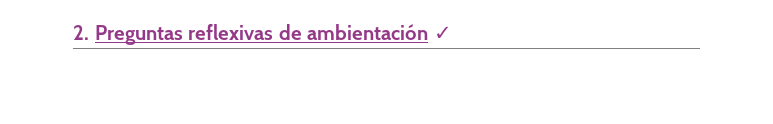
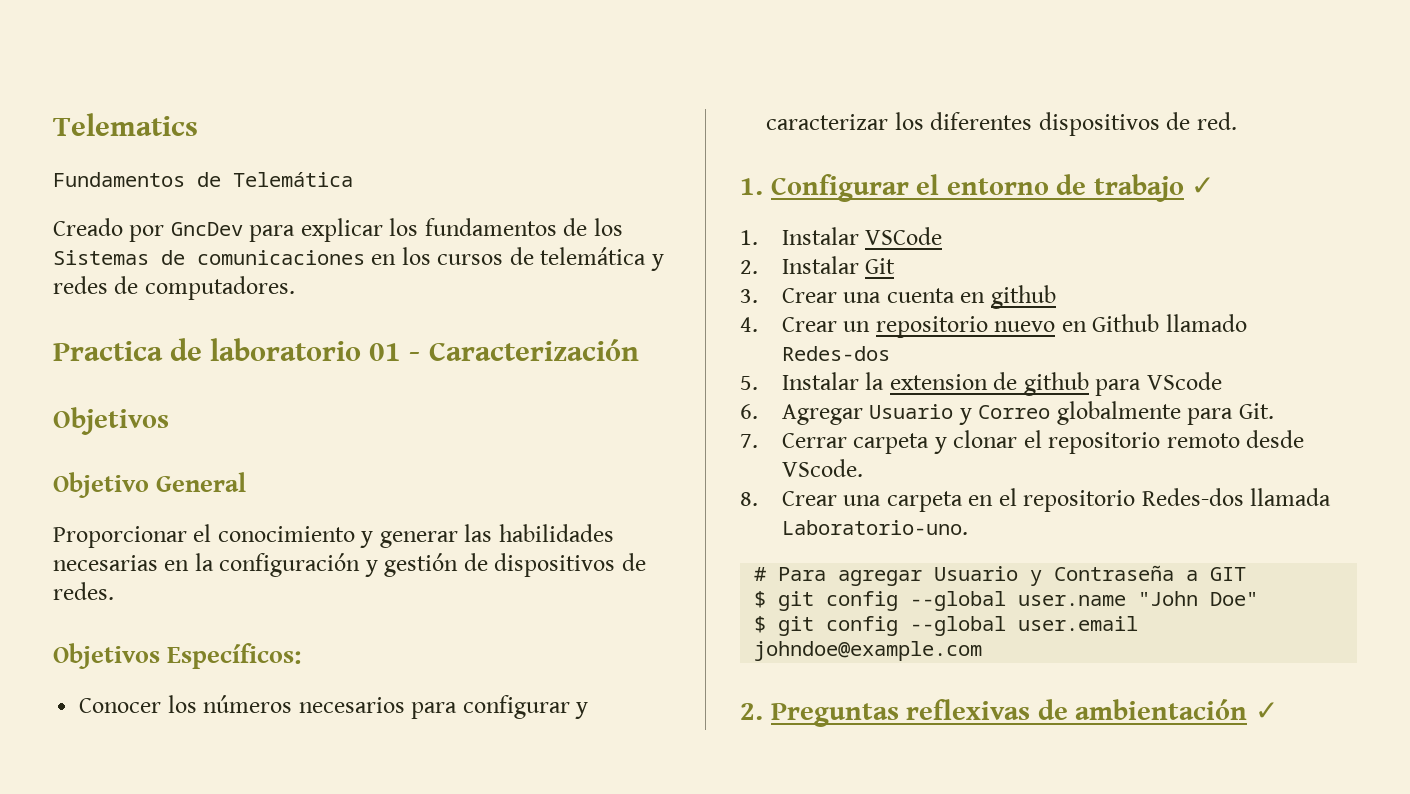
(73, 32) none -> [53,113,198,136] [53,172,353,187] [53,218,623,242] [53,247,664,271] [53,276,295,300] [53,338,639,361] [53,407,169,435] [53,472,247,498] [53,524,614,548] [53,553,646,577] [53,582,114,600] [53,643,302,669] [79,695,589,719] [766,112,1237,136] [740,174,1215,202] [740,227,943,245] [740,256,896,274] [740,285,1056,309] [740,314,1247,338] [781,346,890,361] [740,372,1222,396] [740,401,1274,425] [740,430,1305,454] [781,459,863,477] [740,488,1332,512] [781,520,968,535] [754,565,1247,586] [754,591,1259,611] [754,616,1139,636] [754,641,983,661] Telematics // Fundamentos de Telemática // Creado por GncDev para explicar los fundamentos de los Sistemas de comunicaciones en los cursos de telemática y redes de computadores. // Practica de laboratorio 01 - Caracterización // Objetivos // Objetivo General // Proporcionar el conocimiento y generar las habilidades necesarias en la configuración y gestión de dispositivos de redes. // Objetivos Específicos: // Conocer los números necesarios para configurar y caracterizar los diferentes dispositivos de red. // 1. Configurar el entorno de trabajo ✓ // 1. Instalar VSCode // 2. Instalar Git // 3. Crear una cuenta en github // 4. Crear un repositorio nuevo en Github llamado Redes-dos // 5. Instalar la extension de github para VScode // 6. Agregar Usuario y Correo globalmente para Git. // 7. Cerrar carpeta y clonar el repositorio remoto desde VScode. // 8. Crear una carpeta en el repositorio Redes-dos llamada Laboratorio-uno. // # Para agregar Usuario y Contraseña a GIT // $ git config --global user.name "John Doe" // $ git config --global user.email johndoe@example.com //

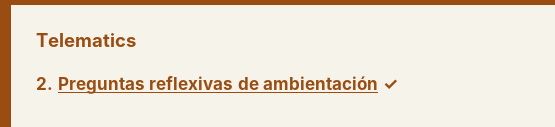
[53,172,353,187] [53,218,623,242] [53,247,664,271] [53,276,295,300] [53,338,639,361] [53,407,169,435] [53,472,247,498] [53,524,614,548] [53,553,646,577] [53,582,114,600] [53,643,302,669] [79,695,589,719] [766,112,1237,136] [740,174,1215,202] [740,227,943,245] [740,256,896,274] [740,285,1056,309] [740,314,1247,338] [781,346,890,361] [740,372,1222,396] [740,401,1274,425] [740,430,1305,454] [781,459,863,477] [740,488,1332,512] [781,520,968,535] [754,565,1247,586] [754,591,1259,611] [754,616,1139,636] [754,641,983,661] // Fundamentos de Telemática // Creado por GncDev para explicar los fundamentos de los Sistemas de comunicaciones en los cursos de telemática y redes de computadores. // Practica de laboratorio 01 - Caracterización // Objetivos // Objetivo General // Proporcionar el conocimiento y generar las habilidades necesarias en la configuración y gestión de dispositivos de redes. // Objetivos Específicos: // Conocer los números necesarios para configurar y caracterizar los diferentes dispositivos de red. // 1. Configurar el entorno de trabajo ✓ // 1. Instalar VSCode // 2. Instalar Git // 3. Crear una cuenta en github // 4. Crear un repositorio nuevo en Github llamado Redes-dos // 5. Instalar la extension de github para VScode // 6. Agregar Usuario y Correo globalmente para Git. // 7. Cerrar carpeta y clonar el repositorio remoto desde VScode. // 8. Crear una carpeta en el repositorio Redes-dos llamada Laboratorio-uno. // # Para agregar Usuario y Contraseña a GIT // $ git config --global user.name "John Doe" // $ git config --global user.email johndoe@example.com -> (136, 40) none

